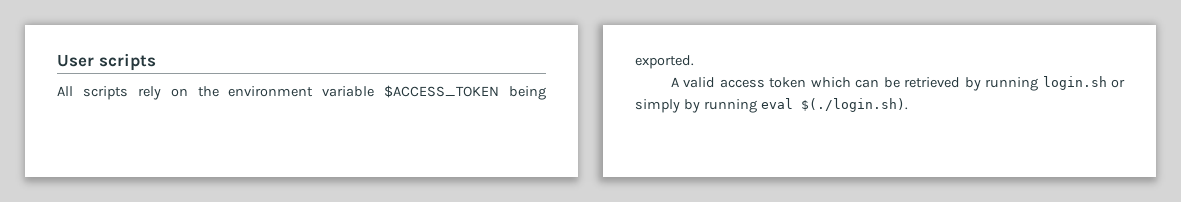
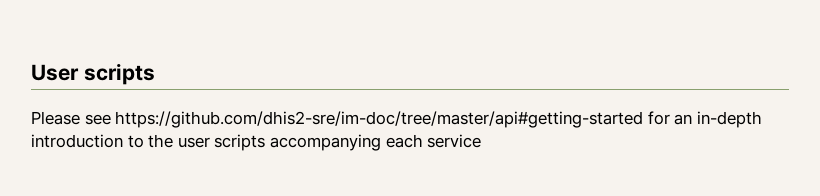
[57,85,546,100] [635,55,694,69] [670,76,1125,91] [635,98,908,113] All scripts rely on the environment variable $ACCESS_TOKEN being exported. // A valid access token which can be retrieved by running login.sh or simply by running eval $(./login.sh). -> [31,111,762,128] [31,134,482,151] Please see https://github.com/dhis2-sre/im-doc/tree/master/api#getting-started for an in-depth introduction to the user scripts accompanying each service

